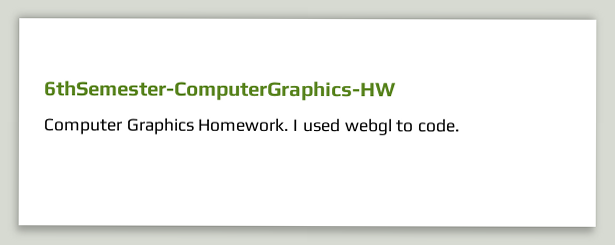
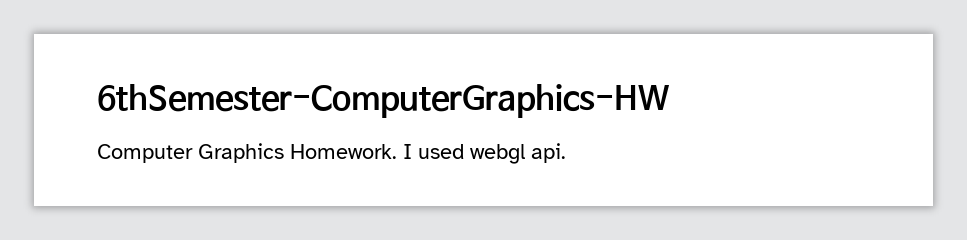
[395,118,461,133] to code. -> [531,143,566,163] api.

